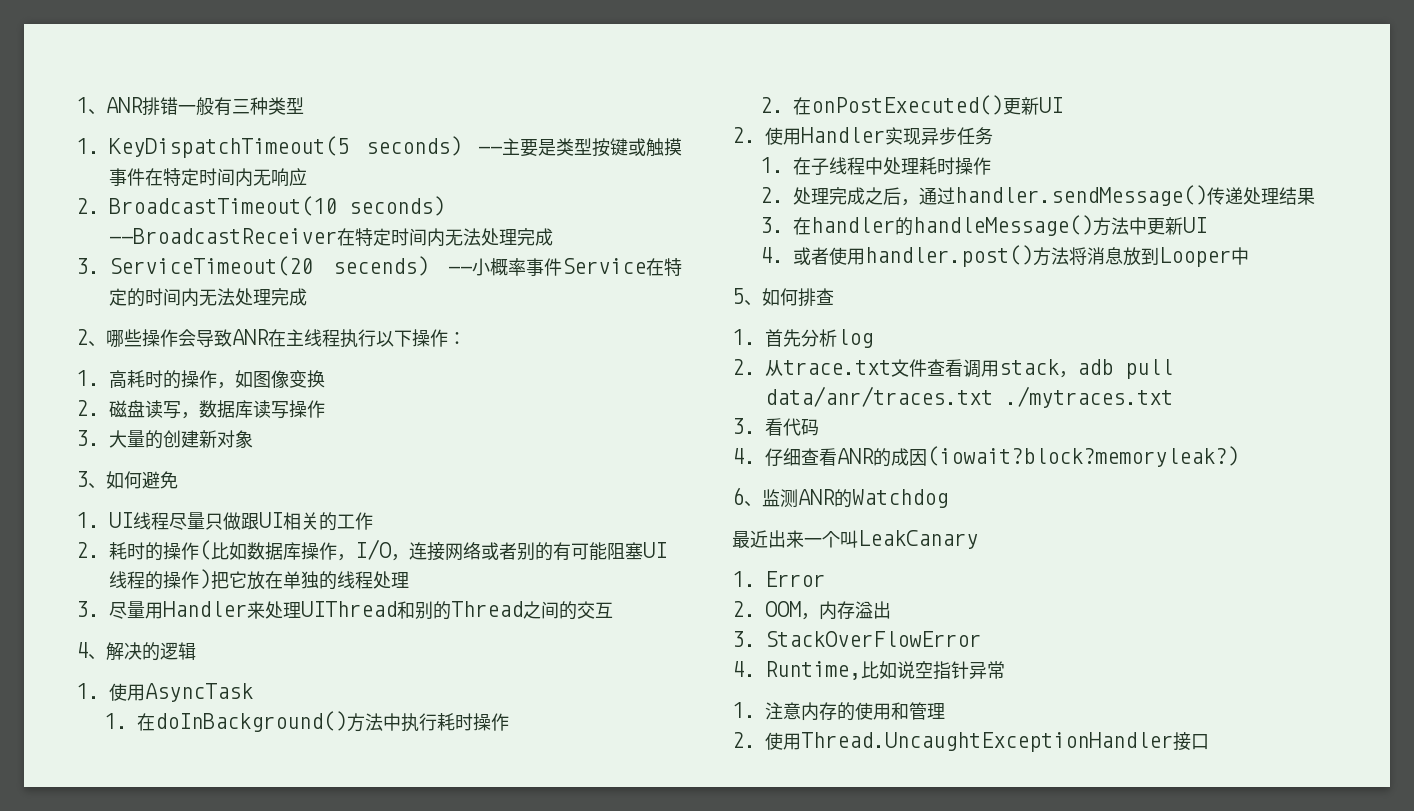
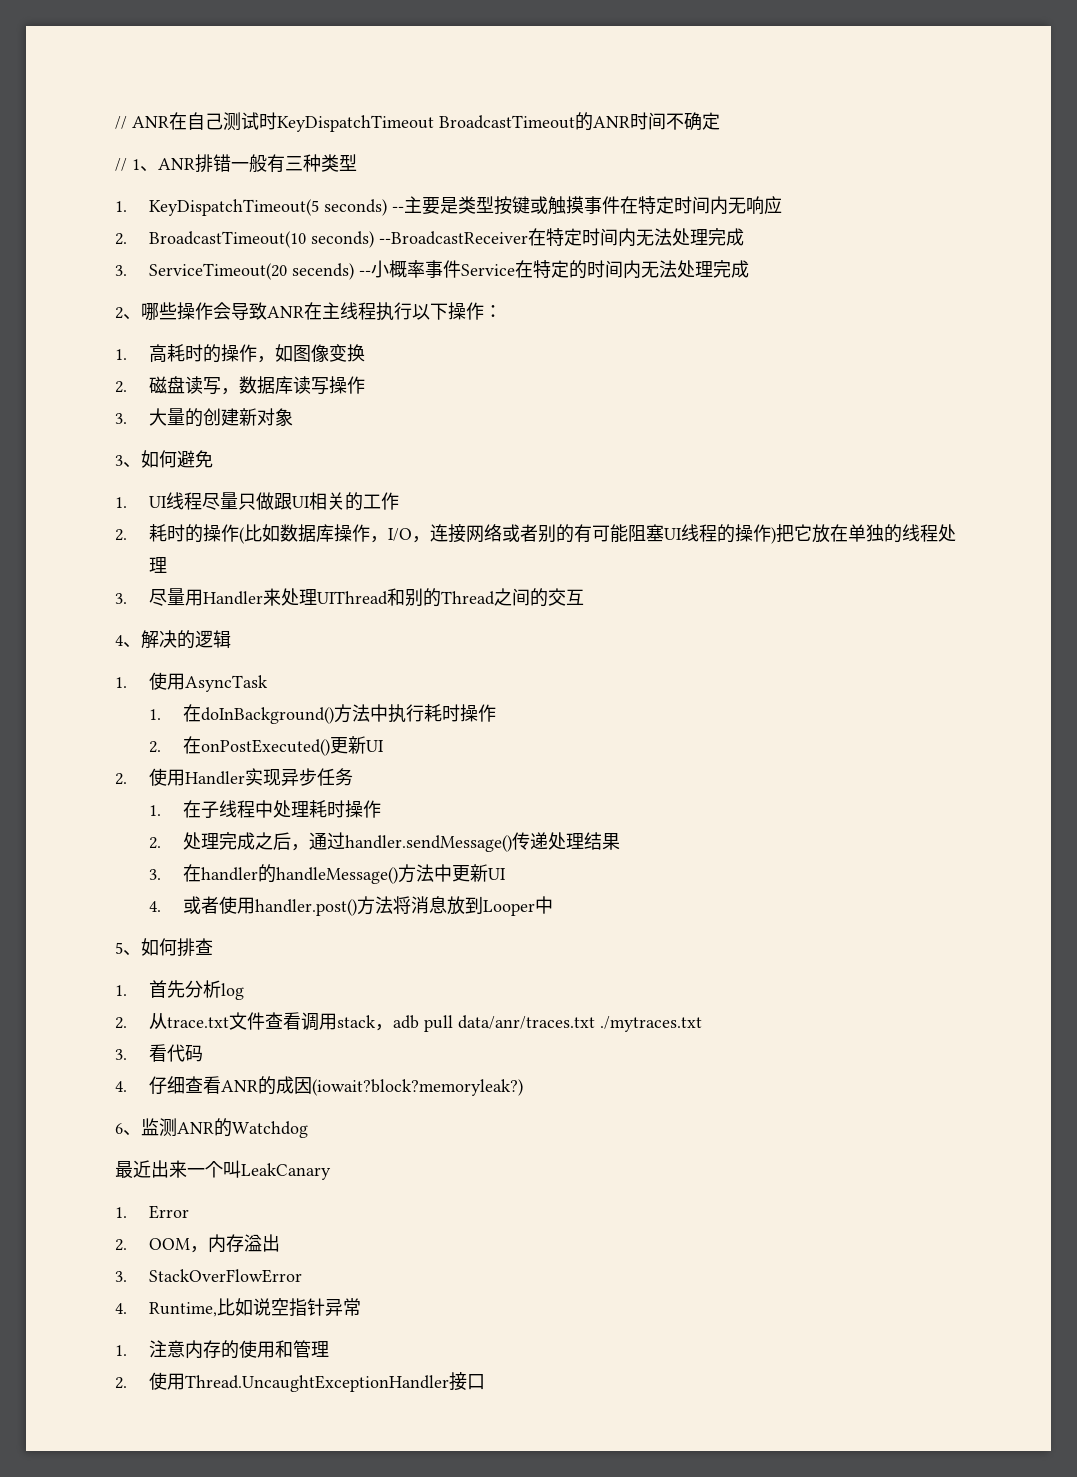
(76, 105) none -> [115,112,720,132] [115,158,127,171] // ANR在自己测试时KeyDispatchTimeout BroadcastTimeout的ANR时间不确定 // //

